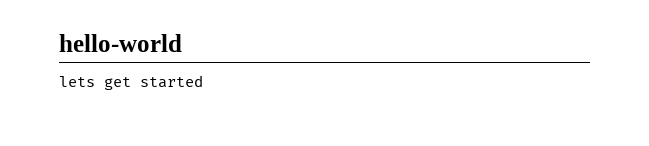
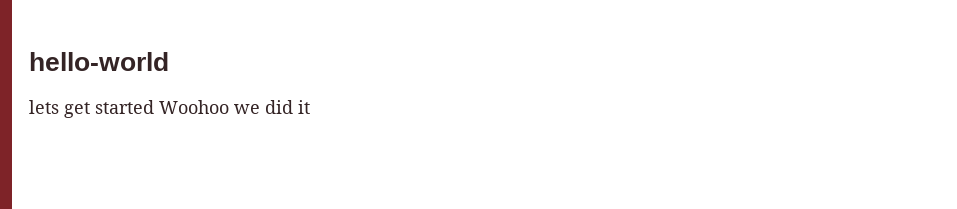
(203, 81) none -> [159,100,310,114] Woohoo we did it

